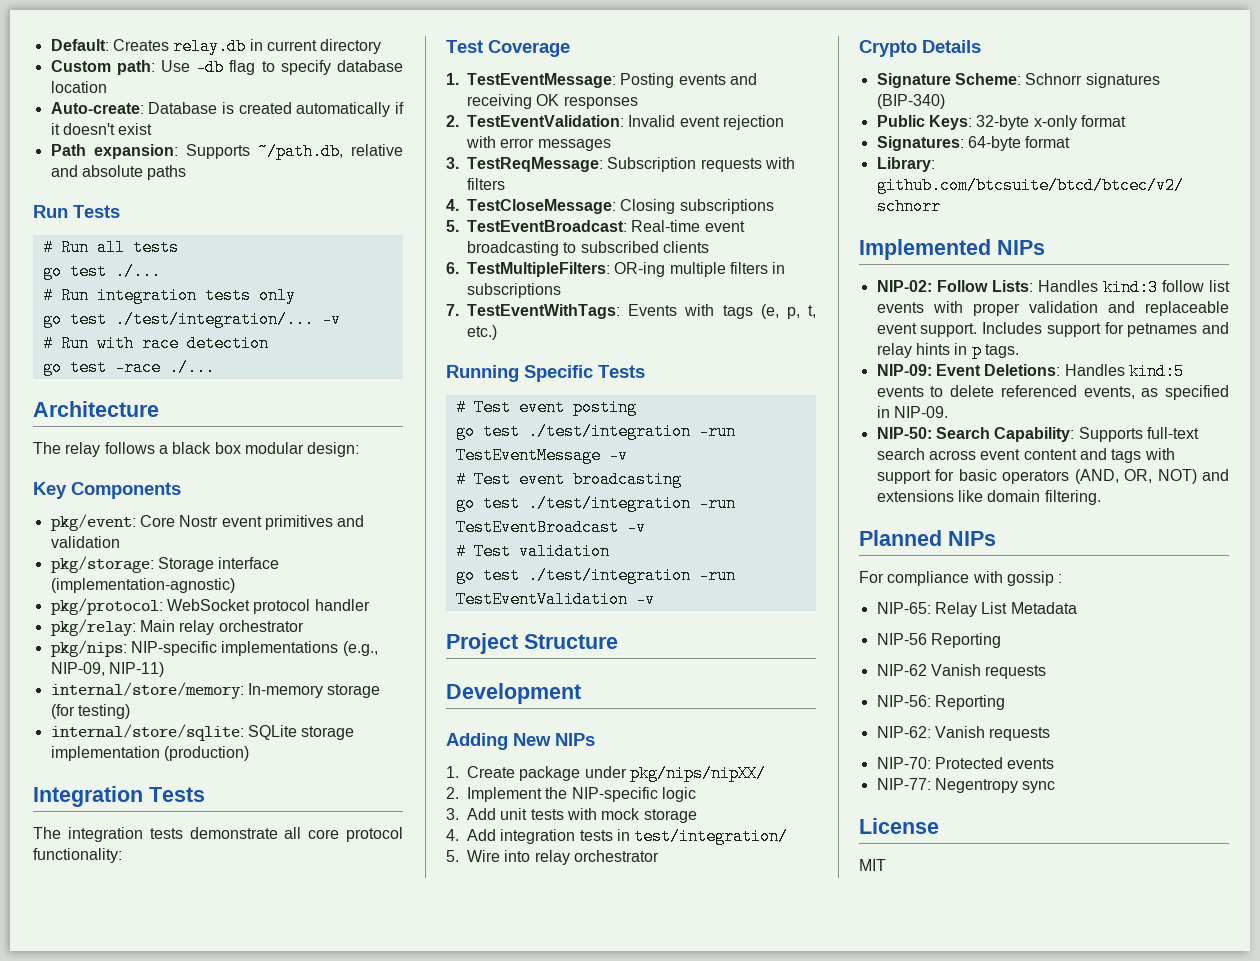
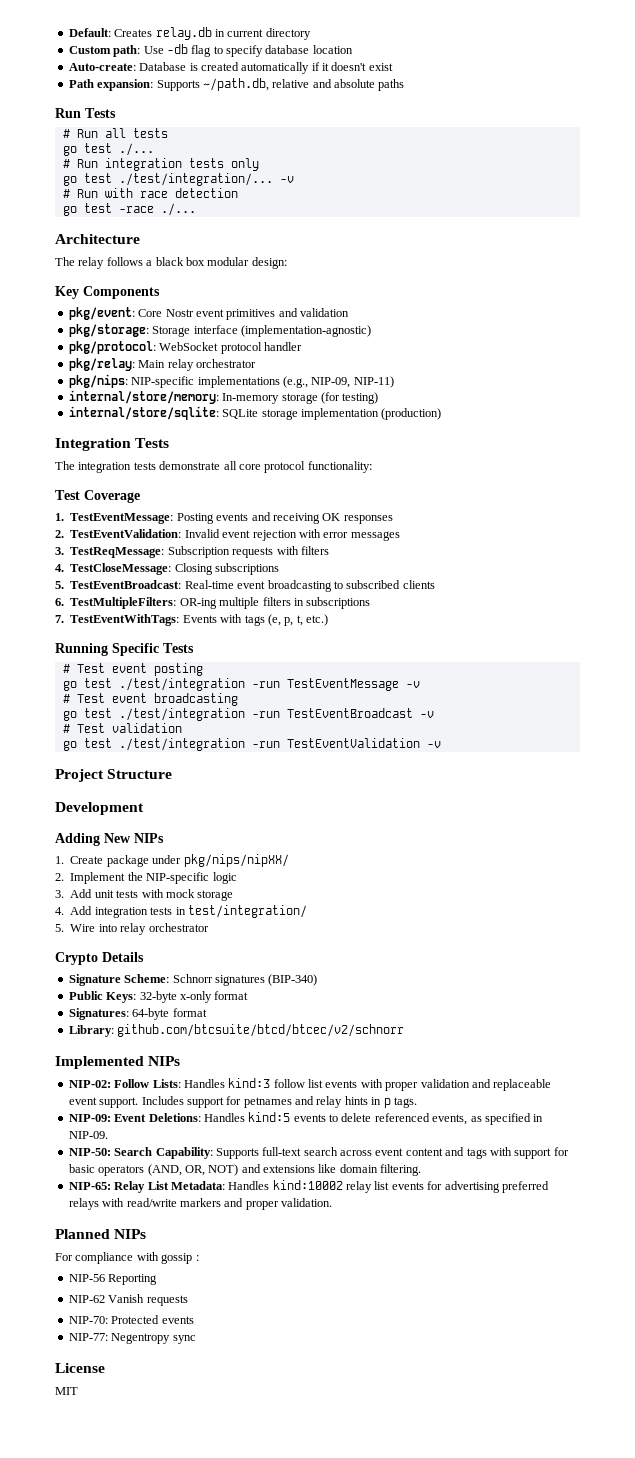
(1101, 497) none -> [68,1180,549,1193] [68,1198,332,1210] // NIP-65: Relay List Metadata: Handles kind:10002 relay list events for advertising preferred relays with read/write markers and proper validation.
[876,602,1077,617] // NIP-65: Relay List Metadata -> (199, 1258) none
[876,695,1005,710] [876,726,1051,741] // NIP-56: Reporting // NIP-62: Vanish requests -> (188, 1300) none

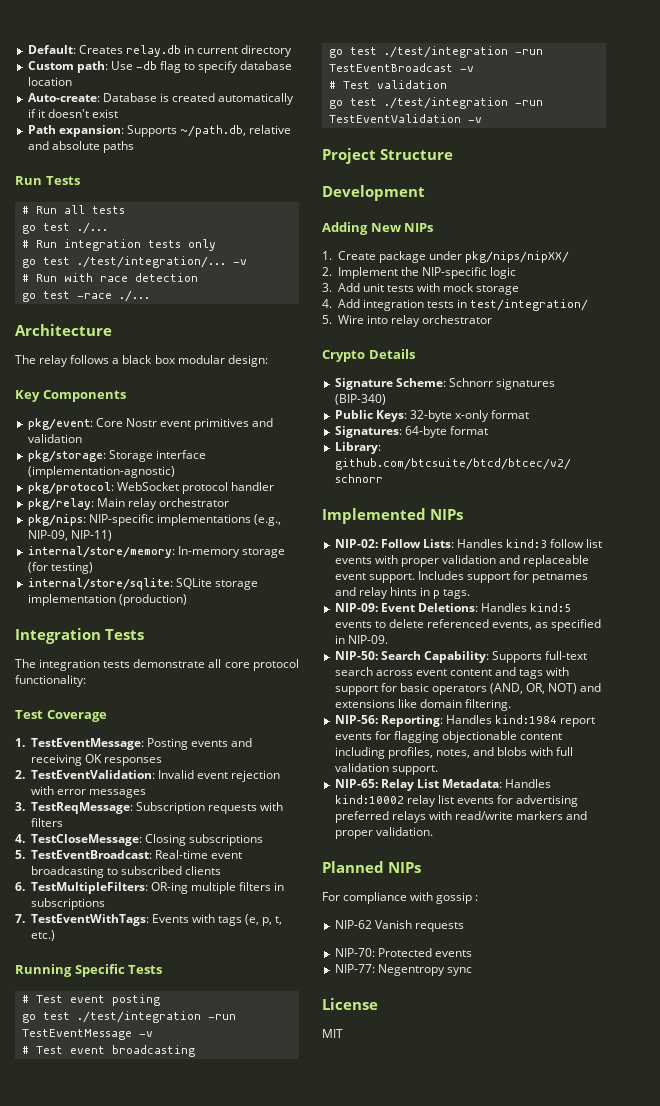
(422, 1170) none -> [334,715,596,727] [334,731,563,743] [334,747,574,759] [334,763,438,775] // NIP-56: Reporting: Handles kind:1984 report events for flagging objectionable content including profiles, notes, and blobs with full validation support.
[68,1274,158,1285] // NIP-56 Reporting -> (479, 898) none

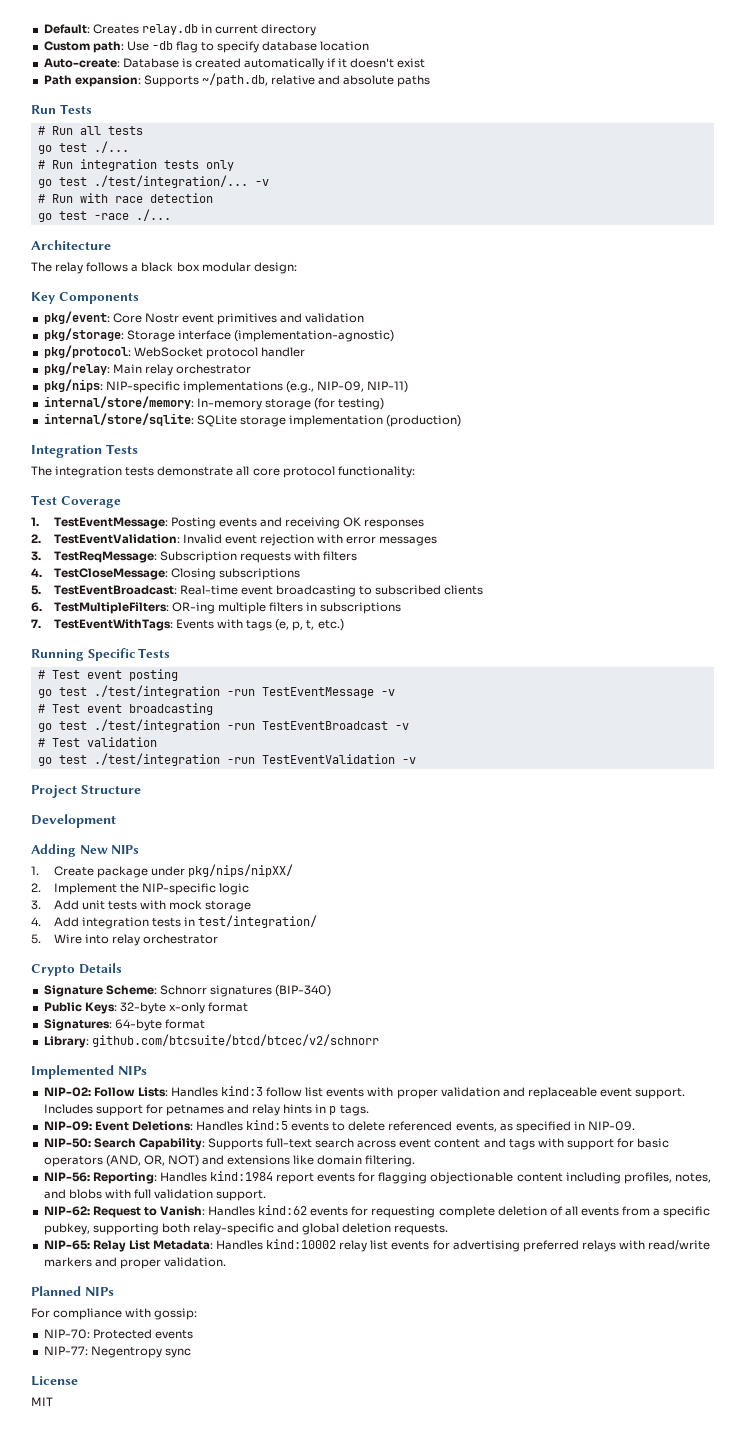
(438, 770) none -> [43,1205,711,1218] [43,1223,449,1235] // NIP-62: Request to Vanish: Handles kind:62 events for requesting complete deletion of all events from a specific pubkey, supporting both relay-specific and global deletion requests.
[436,892,479,904] [334,920,464,932] gossip : // NIP-62 Vanish requests -> [154,1308,198,1320] gossip:

